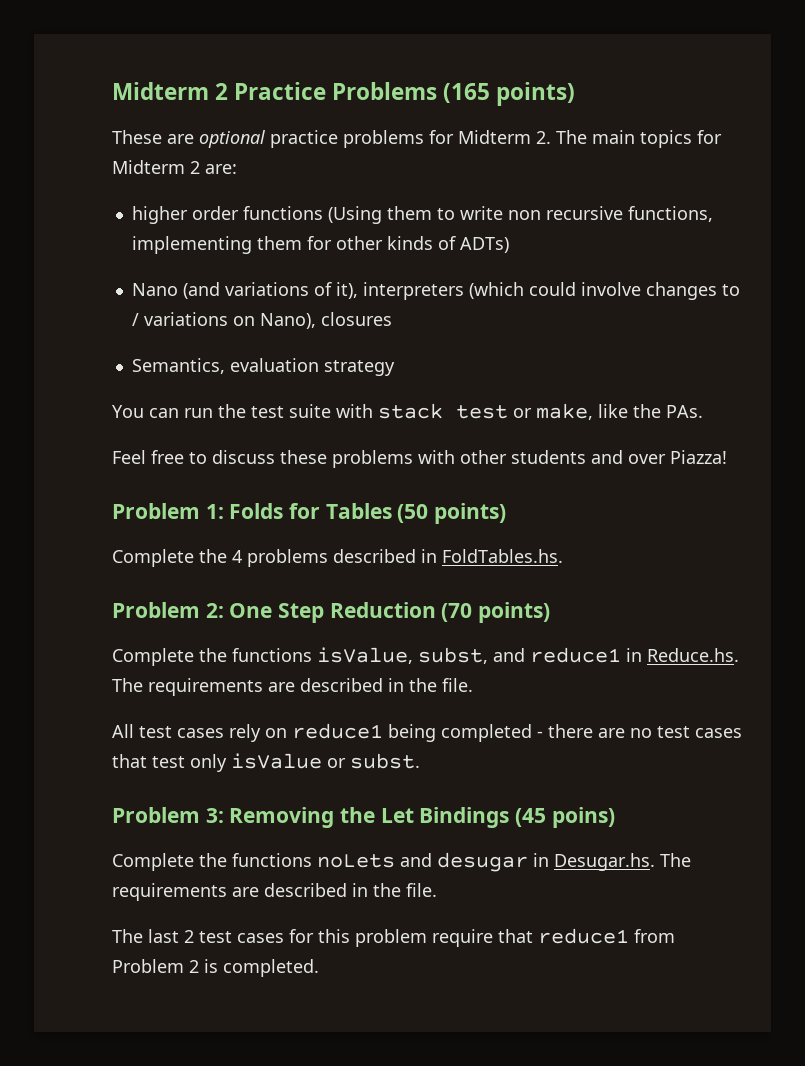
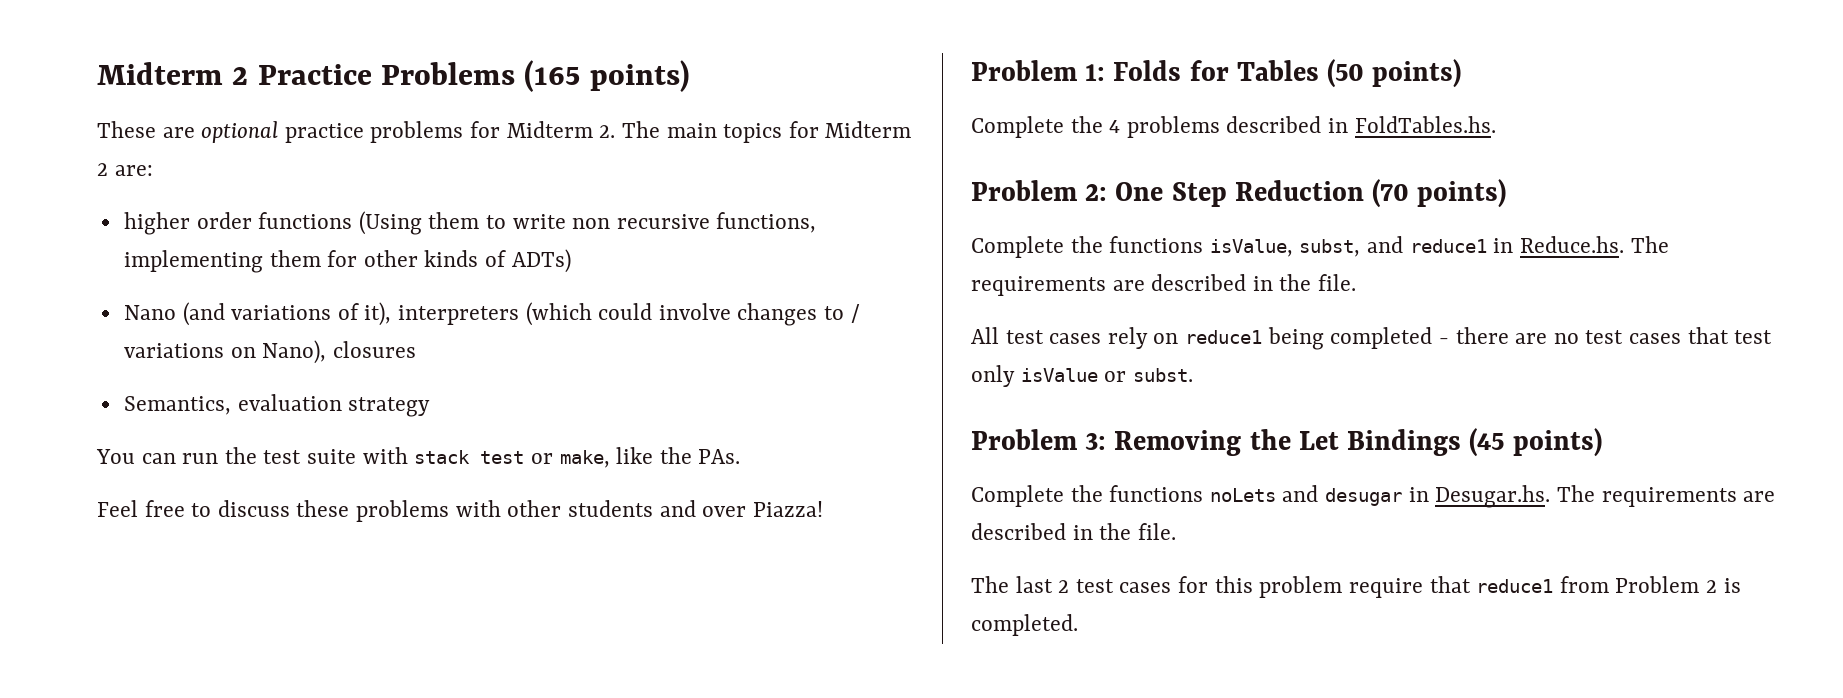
[551,807,615,828] poins) -> [1512,428,1602,457] points)

